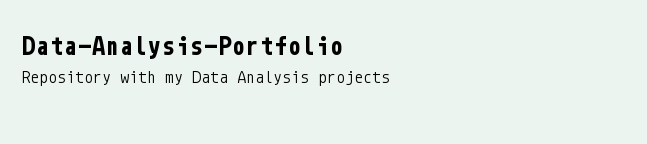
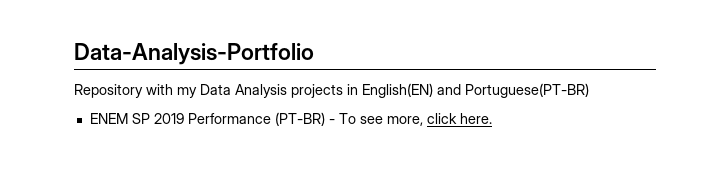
(390, 78) none -> [347,83,589,98] [89,112,492,126] in English(EN) and Portuguese(PT-BR) // ENEM SP 2019 Performance (PT-BR) - To see more, click here.

